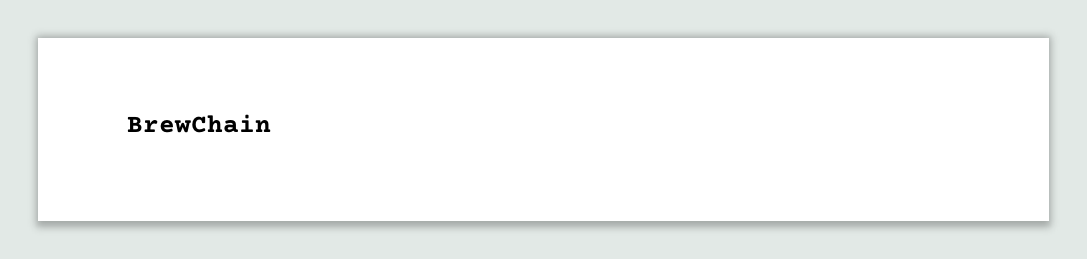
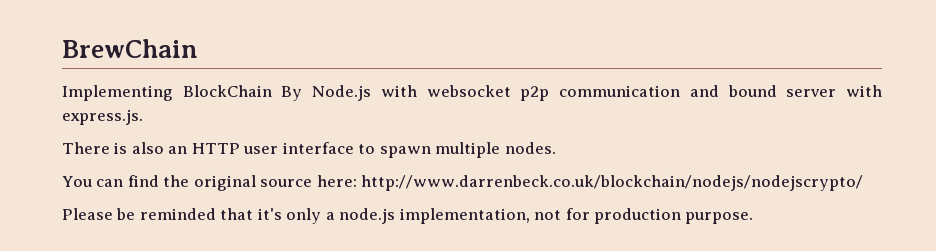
(271, 123) none -> [62,85,883,101] [62,109,143,125] [62,142,556,158] [62,175,864,191] [62,208,754,224] // Implementing BlockChain By Node.js with websocket p2p communication and bound server with express.js. // There is also an HTTP user interface to spawn multiple nodes. // You can find the original source here: http://www.darrenbeck.co.uk/blockchain/nodejs/nodejscrypto/ // Please be reminded that it's only a node.js implementation, not for production purpose.

